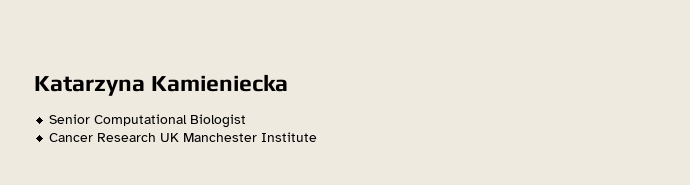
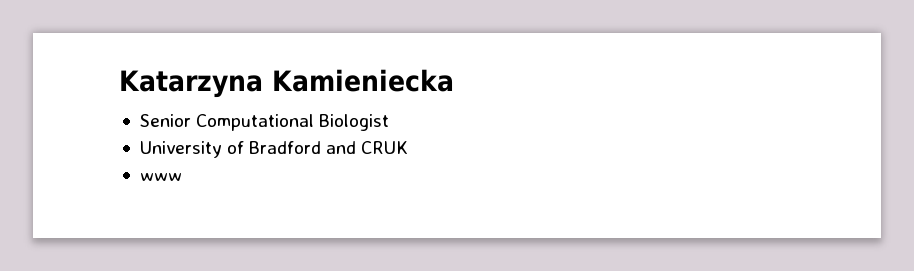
[49,132,318,142] Cancer Research UK Manchester Institute -> [139,141,409,158] [139,173,182,181] University of Bradford and CRUK // www

